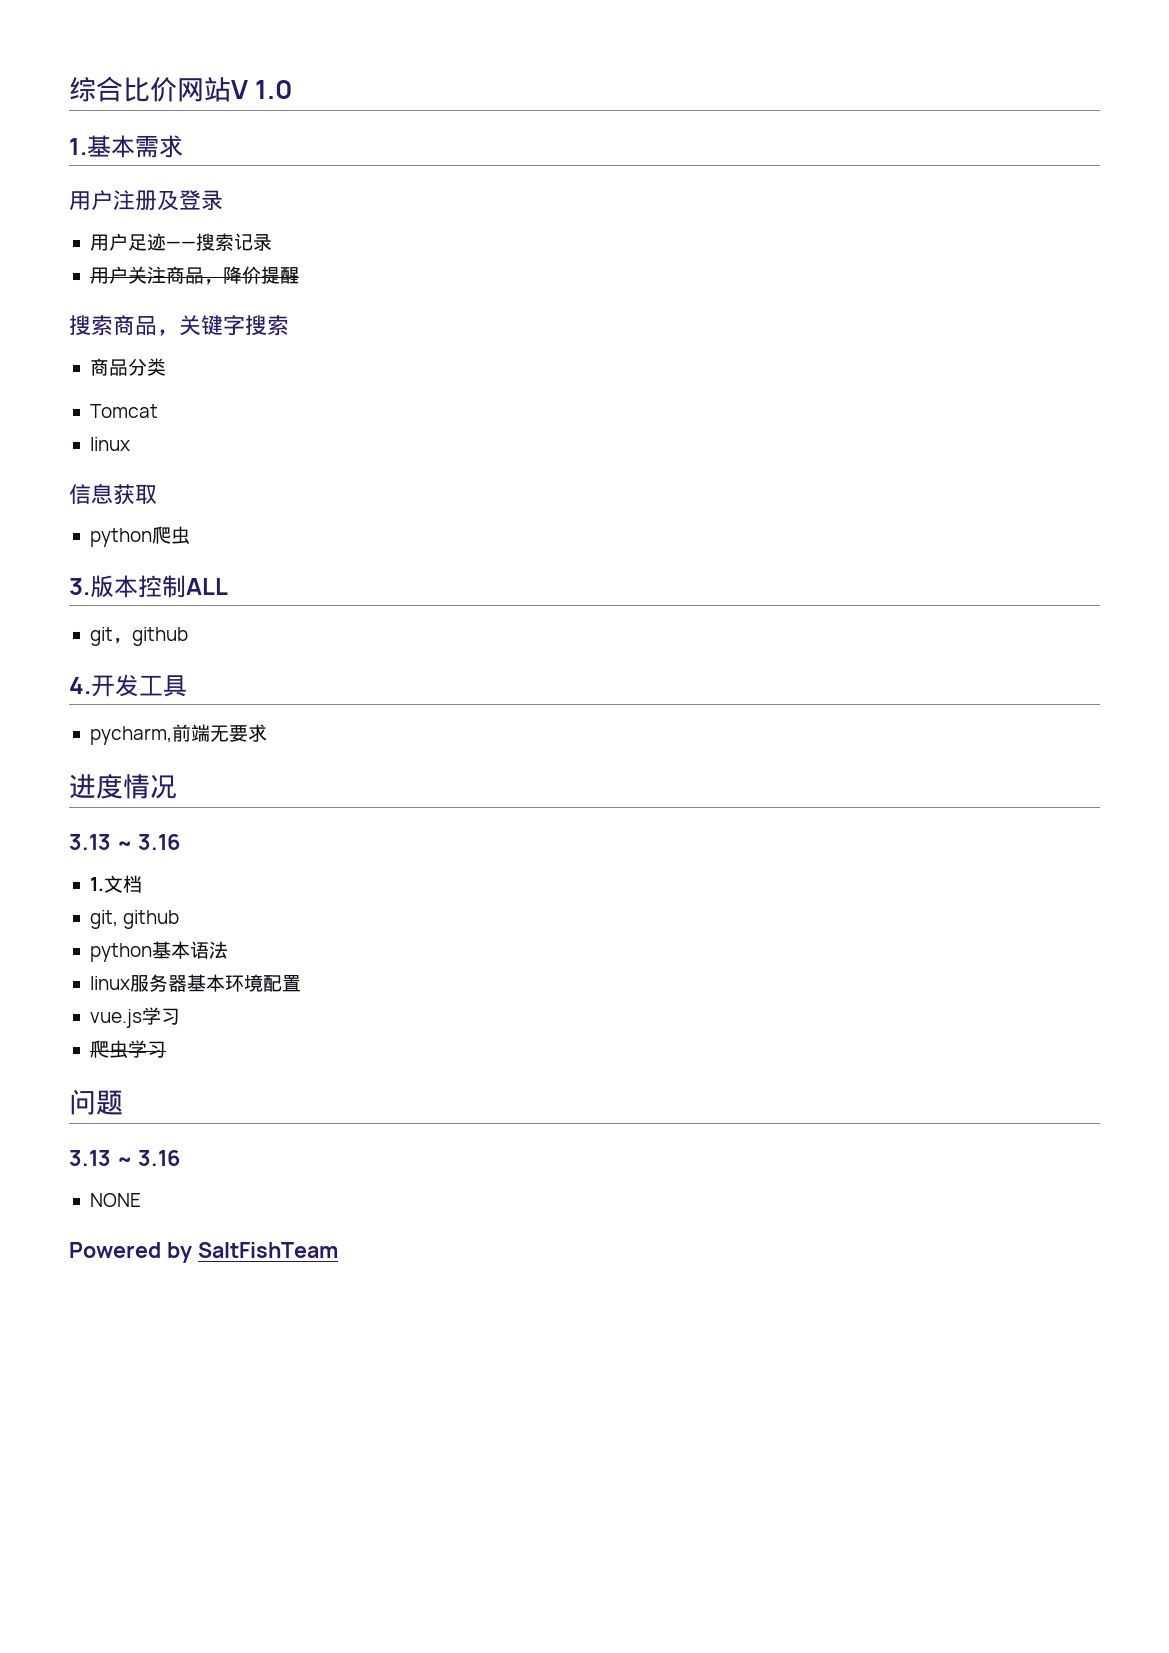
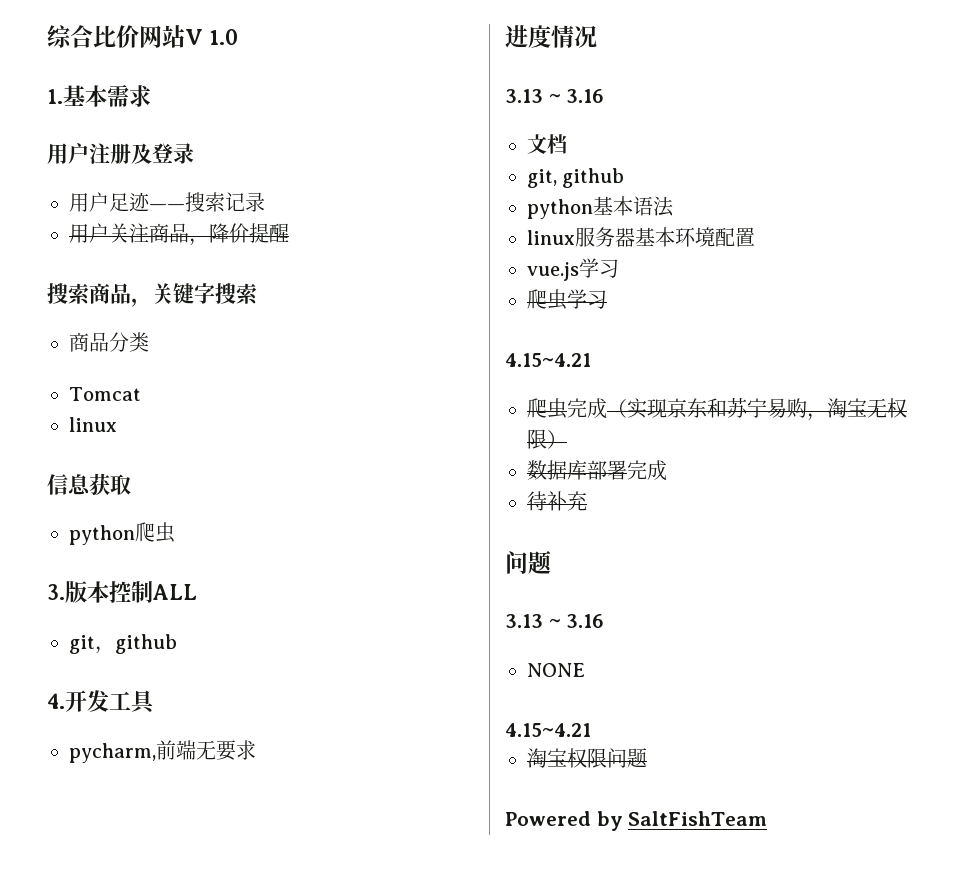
[89,877,104,891] 1. -> (605, 96) none
(166, 1049) none -> [505,353,591,367] [527,397,907,421] [527,429,567,449] [527,460,667,481] [527,491,587,511] // 4.15~4.21 // 爬虫完成（实现京东和苏宁易购，淘宝无权限） // 数据库部署完成 // 待补充
(141, 1200) none -> [505,723,591,737] [527,748,647,768] // 4.15~4.21 // 淘宝权限问题

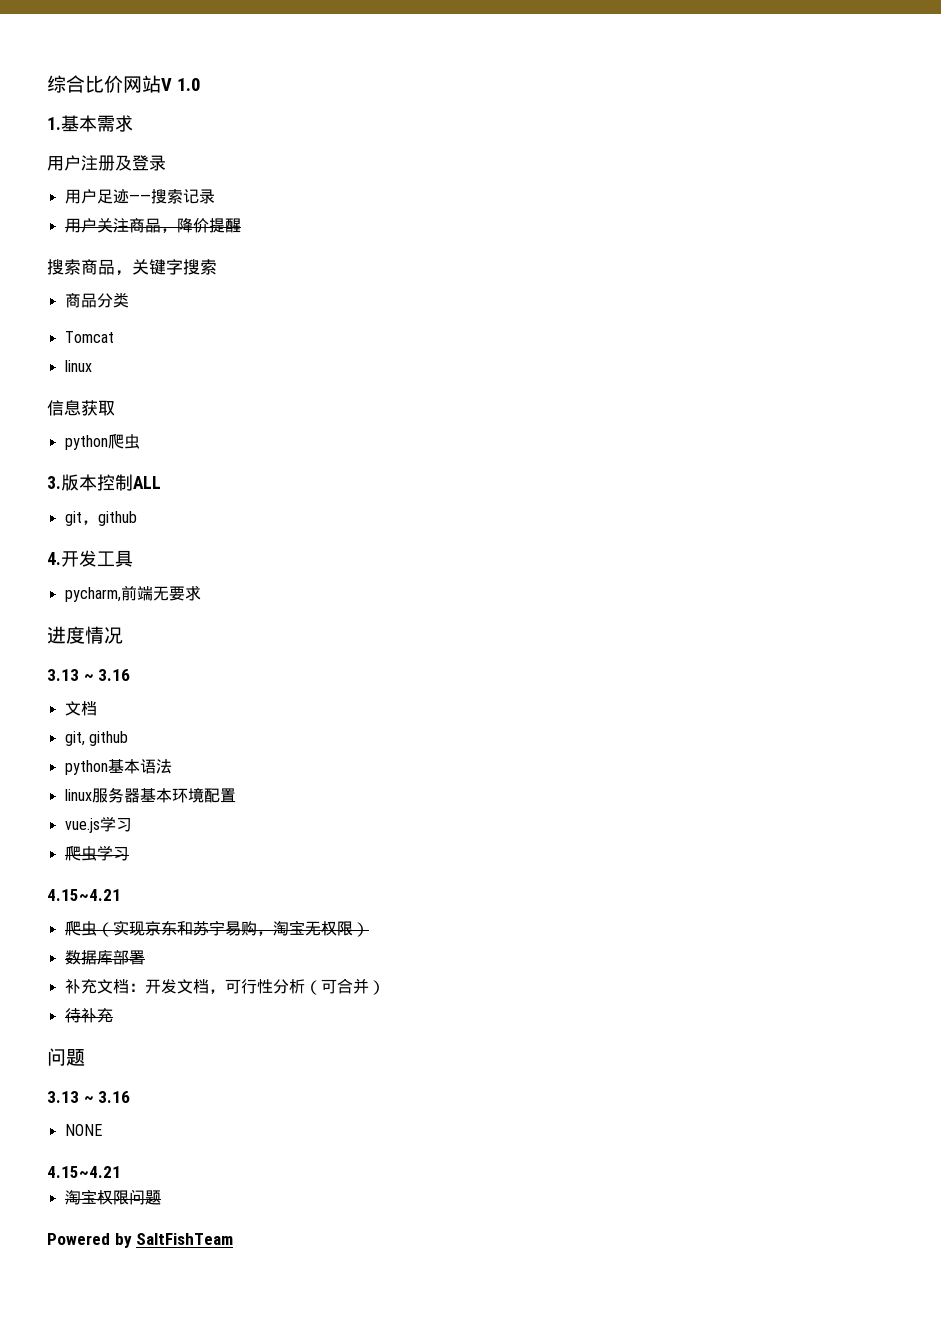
[567,398,607,419] 完成 -> (97, 928) none
[627,460,667,481] 完成 -> [64,978,385,995] // 补充文档：开发文档，可行性分析（可合并）

